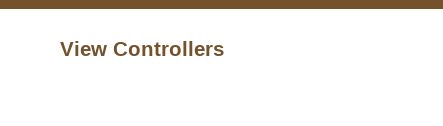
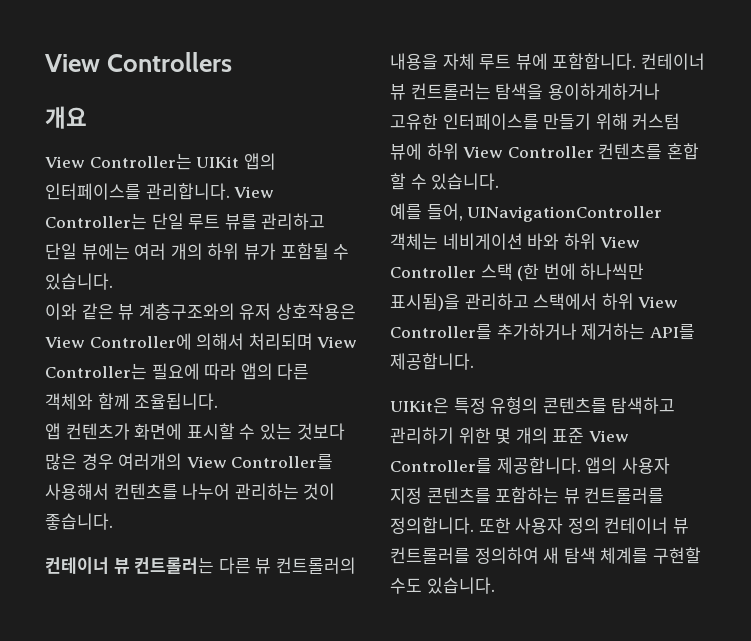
(224, 48) none -> [45,106,87,129] [45,153,276,170] [45,183,275,200] [45,213,326,230] [45,243,350,260] [45,273,113,290] [45,303,356,320] [45,333,358,350] [45,363,310,380] [45,393,219,410] [45,423,345,440] [45,453,334,470] [45,483,336,500] [45,513,113,530] [45,557,356,574] [390,53,705,70] [390,83,660,100] [390,113,681,130] [390,143,699,160] [390,173,500,190] [390,203,663,222] [390,233,641,250] [390,263,645,281] [390,293,679,311] [390,323,695,340] [390,353,474,370] [390,397,676,414] [390,427,629,444] [390,457,670,474] [390,487,665,504] [390,517,689,534] [390,547,701,564] [390,577,495,594] // 개요 // View Controller는 UIKit 앱의 인터페이스를 관리합니다. View Controller는 단일 루트 뷰를 관리하고 단일 뷰에는 여러 개의 하위 뷰가 포함될 수 있습니다. // 이와 같은 뷰 계층구조와의 유저 상호작용은 View Controller에 의해서 처리되며 View Controller는 필요에 따라 앱의 다른 객체와 함께 조율됩니다. // 앱 컨텐츠가 화면에 표시할 수 있는 것보다 많은 경우 여러개의 View Controller를 사용해서 컨텐츠를 나누어 관리하는 것이 좋습니다. // 컨테이너 뷰 컨트롤러는 다른 뷰 컨트롤러의 내용을 자체 루트 뷰에 포함합니다. 컨테이너 뷰 컨트롤러는 탐색을 용이하게하거나 고유한 인터페이스를 만들기 위해 커스텀 뷰에 하위 View Controller 컨텐츠를 혼합 할 수 있습니다. // 예를 들어, UINavigationController 객체는 네비게이션 바와 하위 View Controller 스택 (한 번에 하나씩만 표시됨)을 관리하고 스택에서 하위 View Controller를 추가하거나 제거하는 API를 제공합니다. // UIKit은 특정 유형의 콘텐츠를 탐색하고 관리하기 위한 몇 개의 표준 View Controller를 제공합니다. 앱의 사용자 지정 콘텐츠를 포함하는 뷰 컨트롤러를 정의합니다. 또한 사용자 정의 컨테이너 뷰 컨트롤러를 정의하여 새 탐색 체계를 구현할 수도 있습니다.

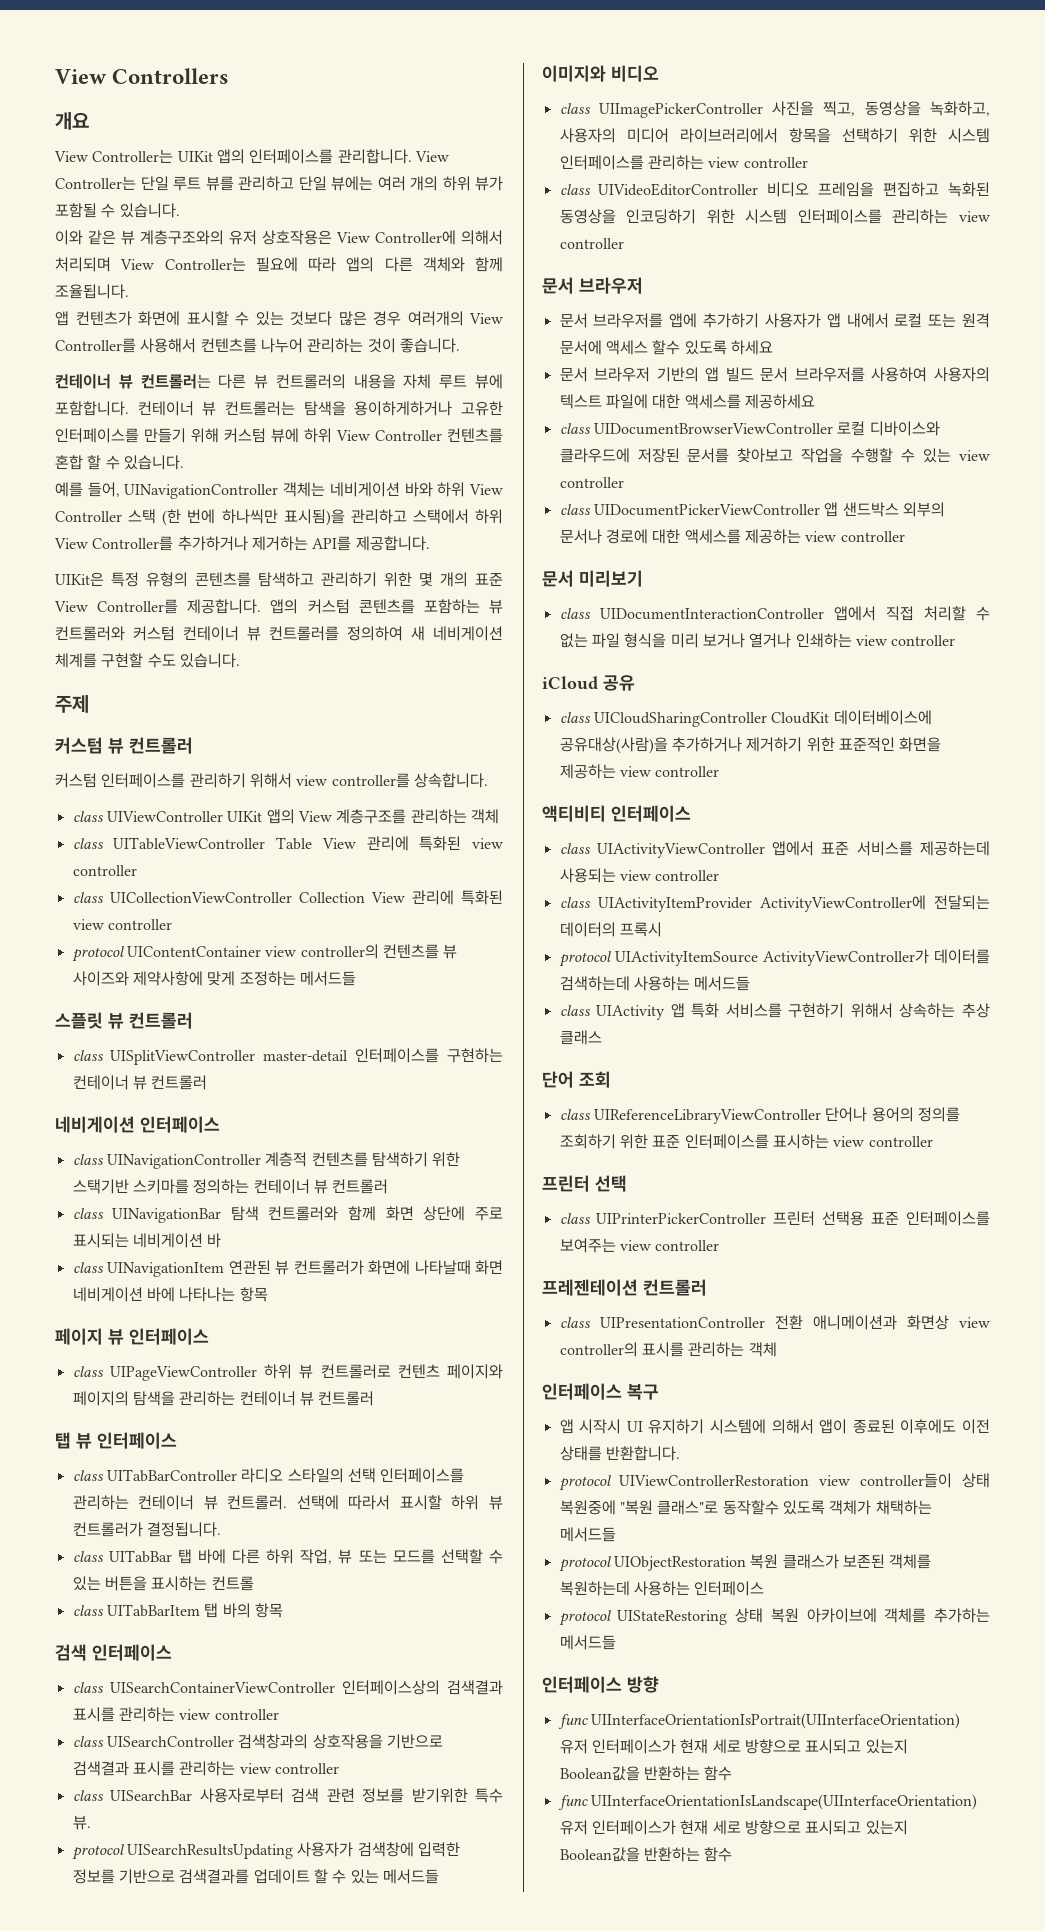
[621,457,670,474] [390,487,422,504] 사용자 지정 -> [307,599,350,614] 커스텀
[584,487,665,504] [390,517,600,534] 컨트롤러를 정의합니다. 또한 사용자 정의 -> [55,626,175,641] 컨트롤러와 커스텀
[563,547,596,564] 탐색 -> [433,626,503,641] 네비게이션
(495, 585) none -> [55,695,89,713] [55,737,193,754] [55,773,488,788] [72,809,499,824] [72,836,503,851] [72,865,137,876] [72,890,503,905] [72,919,172,930] [71,944,458,962] [72,971,356,986] [55,1012,193,1029] [72,1048,503,1065] [72,1075,208,1090] [55,1116,220,1133] [72,1152,461,1169] [72,1179,389,1194] [72,1206,503,1223] [72,1233,222,1248] [72,1260,503,1277] [72,1287,268,1302] [55,1328,209,1345] [72,1364,504,1381] [72,1391,375,1406] [55,1432,177,1449] [72,1468,465,1483] [72,1495,504,1510] [72,1522,221,1537] [72,1549,503,1564] [72,1576,254,1591] [72,1603,283,1618] [55,1644,172,1661] [72,1680,503,1695] [72,1707,279,1722] [72,1734,443,1749] [72,1761,339,1776] [72,1788,503,1803] [72,1815,91,1830] [71,1842,460,1860] [72,1869,439,1884] [542,65,659,82] [559,101,990,118] [559,128,990,143] [559,155,808,170] [559,182,990,197] [559,209,990,224] [559,238,624,249] [542,277,643,294] [559,313,990,328] [559,340,773,355] [559,367,990,382] [559,394,815,409] [559,421,940,436] [559,448,990,463] [559,477,624,488] [559,502,945,517] [559,529,905,544] [542,570,643,587] [559,606,990,621] [559,633,956,648] [542,675,635,691] [559,710,932,727] [559,737,942,754] [559,764,720,779] [542,805,691,822] [559,841,990,858] [559,868,720,883] [559,895,990,912] [559,922,662,937] [558,949,990,967] [559,976,751,991] [559,1003,990,1020] [559,1030,602,1045] [542,1071,611,1088] [559,1107,960,1124] [559,1134,933,1149] [542,1175,627,1192] [559,1211,990,1226] [559,1238,720,1253] [542,1279,707,1296] [559,1315,990,1330] [559,1342,777,1357] [542,1383,659,1400] [559,1419,990,1434] [559,1446,680,1461] [558,1473,990,1491] [559,1500,932,1515] [559,1527,616,1542] [558,1554,932,1572] [559,1581,765,1596] [558,1608,990,1626] [559,1635,616,1650] [542,1676,659,1693] [557,1713,960,1729] [559,1739,908,1754] [559,1766,733,1781] [557,1794,977,1810] [559,1820,908,1835] [559,1847,733,1862] // 주제 // 커스텀 뷰 컨트롤러 // 커스텀 인터페이스를 관리하기 위해서 view controller를 상속합니다. // class UIViewController UIKit 앱의 View 계층구조를 관리하는 객체 // class UITableViewController Table View 관리에 특화된 view controller // class UICollectionViewController Collection View 관리에 특화된 view controller // protocol UIContentContainer view controller의 컨텐츠를 뷰 사이즈와 제약사항에 맞게 조정하는 메서드들 // 스플릿 뷰 컨트롤러 // class UISplitViewController master-detail 인터페이스를 구현하는 컨테이너 뷰 컨트롤러 // 네비게이션 인터페이스 // class UINavigationController 계층적 컨텐츠를 탐색하기 위한 스택기반 스키마를 정의하는 컨테이너 뷰 컨트롤러 // class UINavigationBar 탐색 컨트롤러와 함께 화면 상단에 주로 표시되는 네비게이션 바 // class UINavigationItem 연관된 뷰 컨트롤러가 화면에 나타날때 화면 네비게이션 바에 나타나는 항목 // 페이지 뷰 인터페이스 // class UIPageViewController 하위 뷰 컨트롤러로 컨텐츠 페이지와 페이지의 탐색을 관리하는 컨테이너 뷰 컨트롤러 // 탭 뷰 인터페이스 // class UITabBarController 라디오 스타일의 선택 인터페이스를 관리하는 컨테이너 뷰 컨트롤러. 선택에 따라서 표시할 하위 뷰 컨트롤러가 결정됩니다. // class UITabBar 탭 바에 다른 하위 작업, 뷰 또는 모드를 선택할 수 있는 버튼을 표시하는 컨트롤 // class UITabBarItem 탭 바의 항목 // 검색 인터페이스 // class UISearchContainerViewController 인터페이스상의 검색결과 표시를 관리하는 view controller // class UISearchController 검색창과의 상호작용을 기반으로 검색결과 표시를 관리하는 view controller // class UISearchBar 사용자로부터 검색 관련 정보를 받기위한 특수 뷰. // protocol UISearchResultsUpdating 사용자가 검색창에 입력한 정보를 기반으로 검색결과를 업데이트 할 수 있는 메서드들 // 이미지와 비디오 // class UIImagePickerController 사진을 찍고, 동영상을 녹화하고, 사용자의 미디어 라이브러리에서 항목을 선택하기 위한 시스템 인터페이스를 관리하는 view controller // class UIVideoEditorController 비디오 프레임을 편집하고 녹화된 동영상을 인코딩하기 위한 시스템 인터페이스를 관리하는 view controller // 문서 브라우저 // 문서 브라우저를 앱에 추가하기 사용자가 앱 내에서 로컬 또는 원격 문서에 액세스 할수 있도록 하세요 // 문서 브라우저 기반의 앱 빌드 문서 브라우저를 사용하여 사용자의 텍스트 파일에 대한 액세스를 제공하세요 // class UIDocumentBrowserViewController 로컬 디바이스와 클라우드에 저장된 문서를 찾아보고 작업을 수행할 수 있는 view controller // class UIDocumentPickerViewController 앱 샌드박스 외부의 문서나 경로에 대한 액세스를 제공하는 view controller // 문서 미리보기 // class UIDocumentInteractionController 앱에서 직접 처리할 수 없는 파일 형식을 미리 보거나 열거나 인쇄하는 view controller // iCloud 공유 // class UICloudSharingController CloudKit 데이터베이스에 공유대상(사람)을 추가하거나 제거하기 위한 표준적인 화면을 제공하는 view controller // 액티비티 인터페이스 // class UIActivityViewController 앱에서 표준 서비스를 제공하는데 사용되는 view controller // class UIActivityItemProvider ActivityViewController에 전달되는 데이터의 프록시 // protocol UIActivityItemSource ActivityViewController가 데이터를 검색하는데 사용하는 메서드들 // class UIActivity 앱 특화 서비스를 구현하기 위해서 상속하는 추상 클래스 // 단어 조회 // class UIReferenceLibraryViewController 단어나 용어의 정의를 조회하기 위한 표준 인터페이스를 표시하는 view controller // 프린터 선택 // class UIPrinterPickerController 프린터 선택용 표준 인터페이스를 보여주는 view controller // 프레젠테이션 컨트롤러 // class UIPresentationController 전환 애니메이션과 화면상 view controller의 표시를 관리하는 객체 // 인터페이스 복구 // 앱 시작시 UI 유지하기 시스템에 의해서 앱이 종료된 이후에도 이전 상태를 반환합니다. // protocol UIViewControllerRestoration view controller들이 상태 복원중에 "복원 클래스"로 동작할수 있도록 객체가 채택하는 메서드들 // protocol UIObjectRestoration 복원 클래스가 보존된 객체를 복원하는데 사용하는 인터페이스 // protocol UIStateRestoring 상태 복원 아카이브에 객체를 추가하는 메서드들 // 인터페이스 방향 // func UIInterfaceOrientationIsPortrait(UIInterfaceOrientation) 유저 인터페이스가 현재 세로 방향으로 표시되고 있는지 Boolean값을 반환하는 함수 // func UIInterfaceOrientationIsLandscape(UIInterfaceOrientation) 유저 인터페이스가 현재 세로 방향으로 표시되고 있는지 Boolean값을 반환하는 함수

